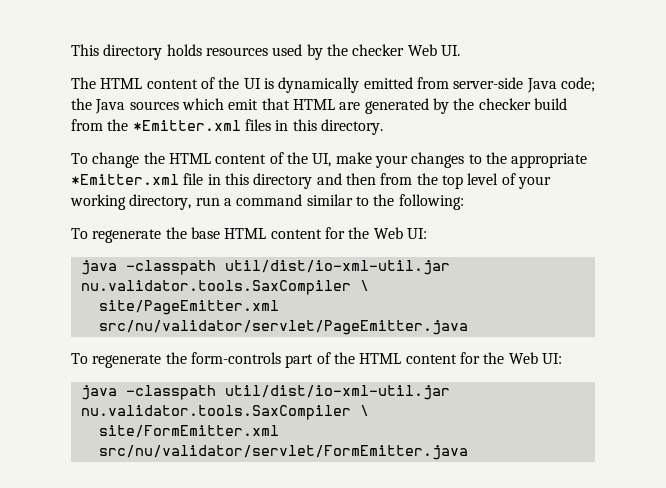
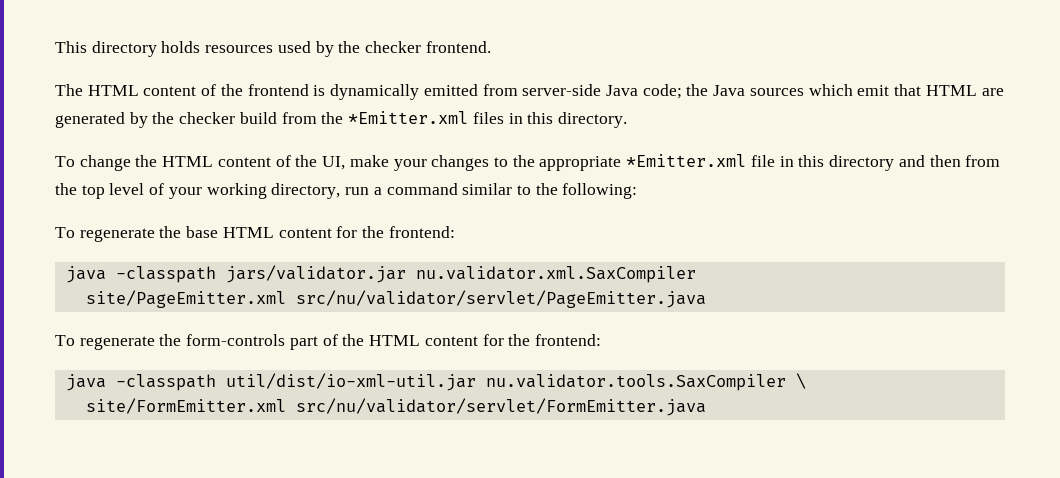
[407,44,460,56] Web UI. -> [425,41,491,53] frontend.
[243,78,261,89] UI -> [247,84,309,96] frontend
[373,227,427,239] [80,260,450,275] [80,280,369,295] Web UI: // java -classpath util/dist/io-xml-util.jar nu.validator.tools.SaxCompiler \ -> [388,226,455,238] [65,265,696,283] frontend: // java -classpath jars/validator.jar nu.validator.xml.SaxCompiler
[508,352,562,364] Web UI: -> [534,334,601,346] frontend:

